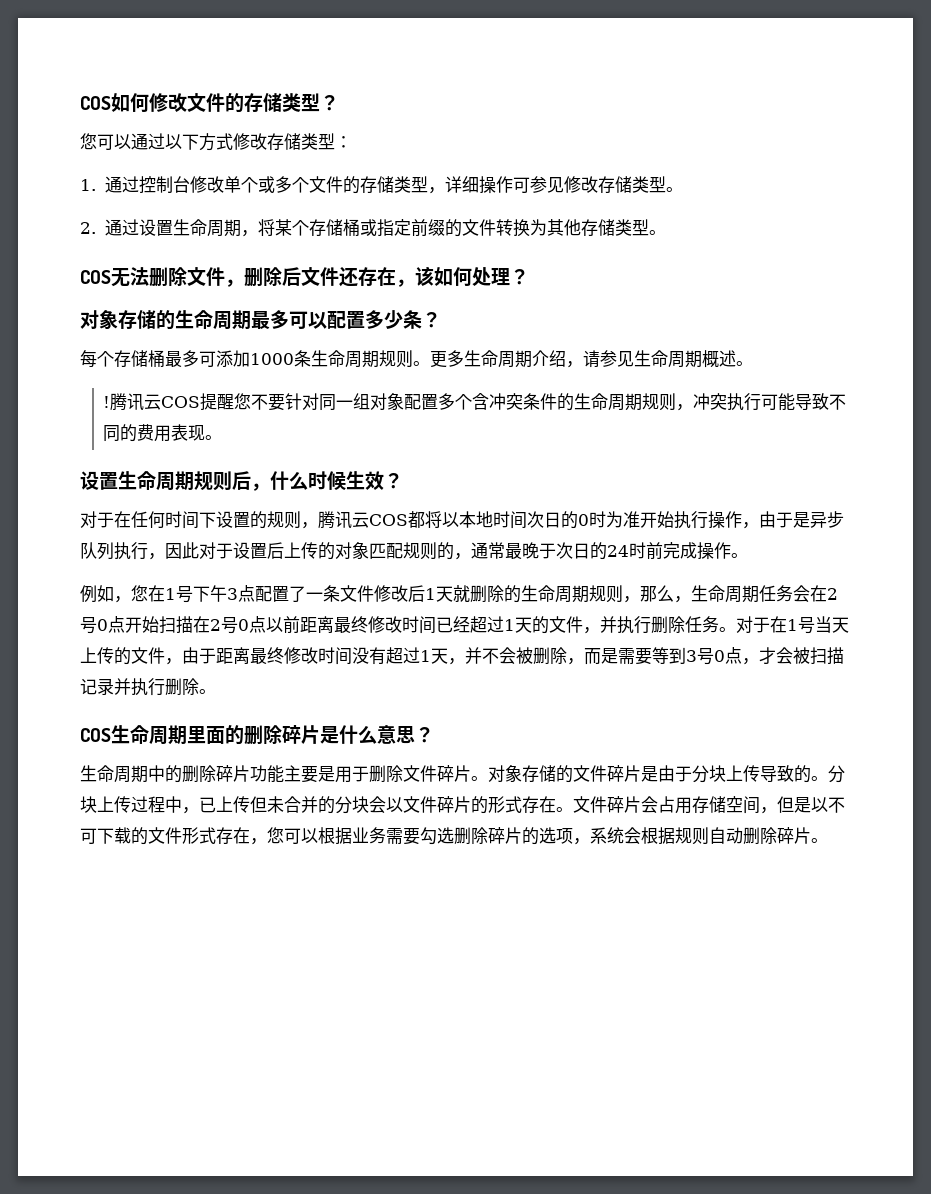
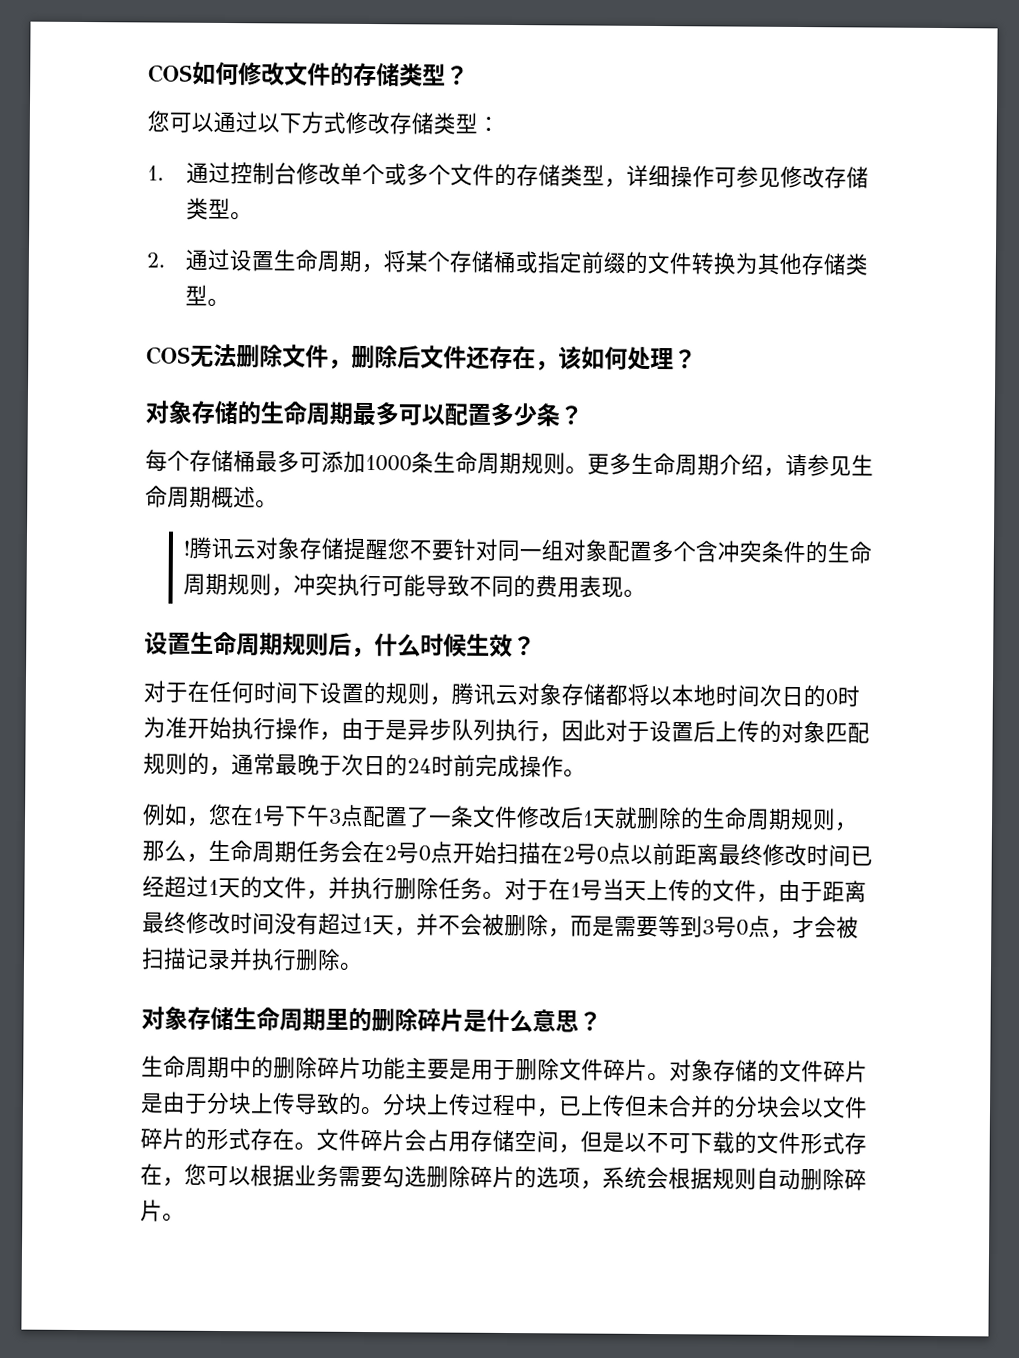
[161,396,201,408] COS -> [255,537,345,560] 对象存储
[369,514,408,526] COS -> [517,683,606,706] 对象存储
[80,728,111,742] COS -> [141,1006,234,1031] 对象存储
[206,726,225,744] 面 -> (349, 1019) none

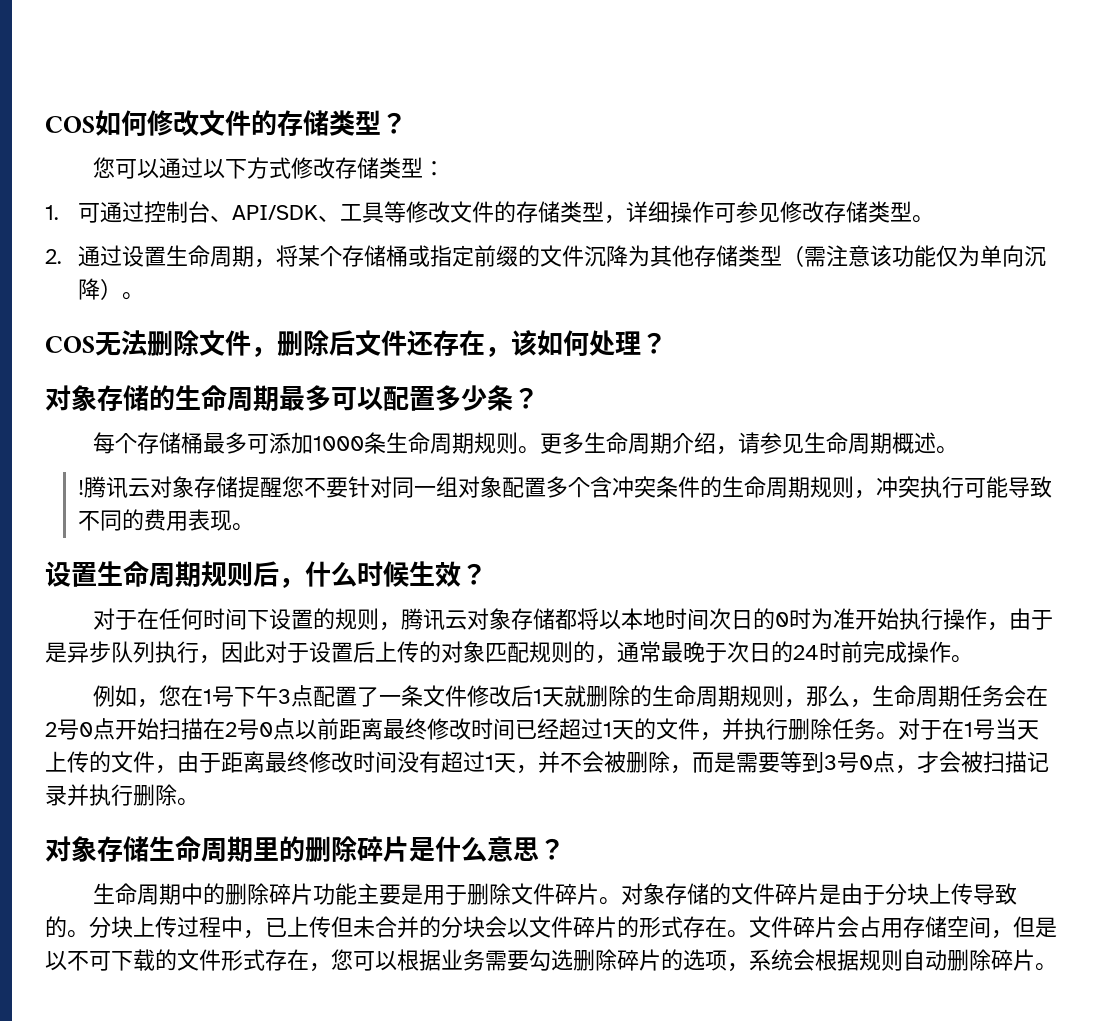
(164, 173) none -> [77,203,100,223] 可
[296,162,452,186] 修改单个或多个 -> [209,201,450,223] 、API/SDK、工具等修改
[691,252,737,275] 转换 -> [583,245,628,267] 沉降
(209, 295) none -> [781,245,1046,267] [77,278,122,300] （需注意该功能仅为单向沉降）

